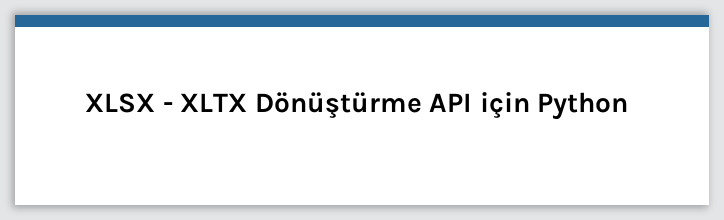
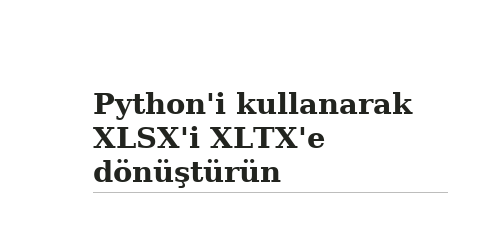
[85,92,629,120] XLSX - XLTX Dönüştürme API için Python -> [93,92,413,120] [93,126,325,148] [93,159,281,188] Python'i kullanarak XLSX'i XLTX'e dönüştürün

